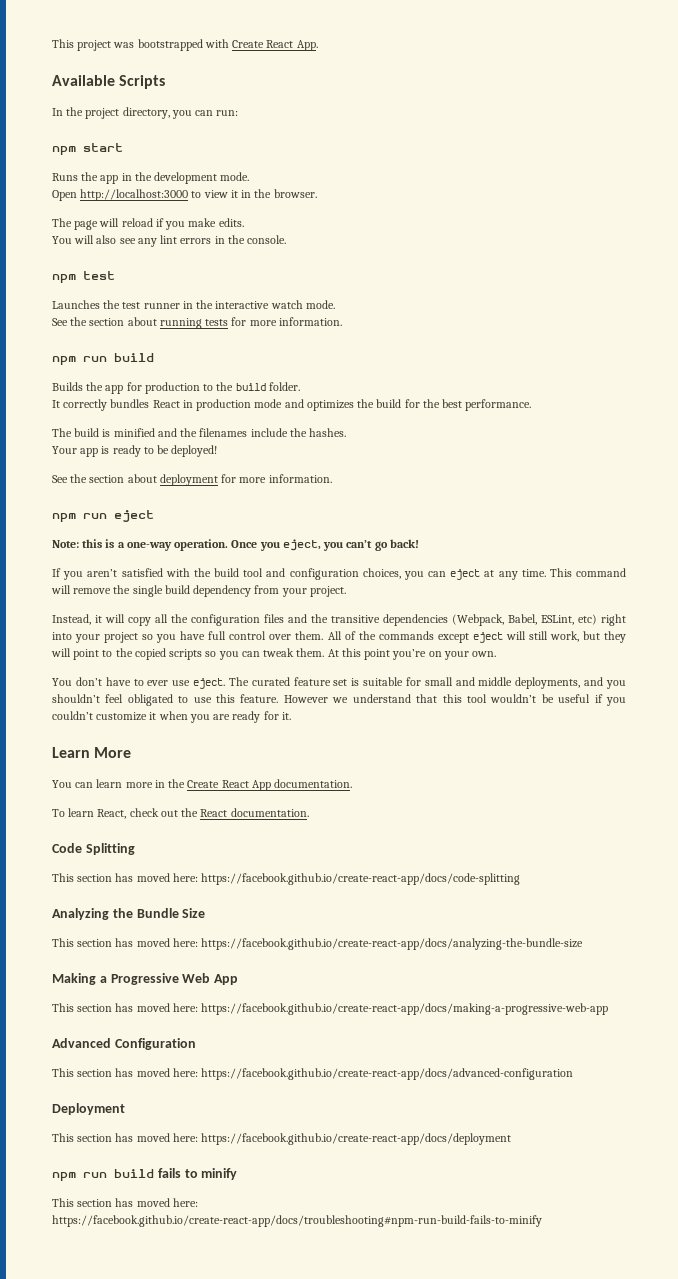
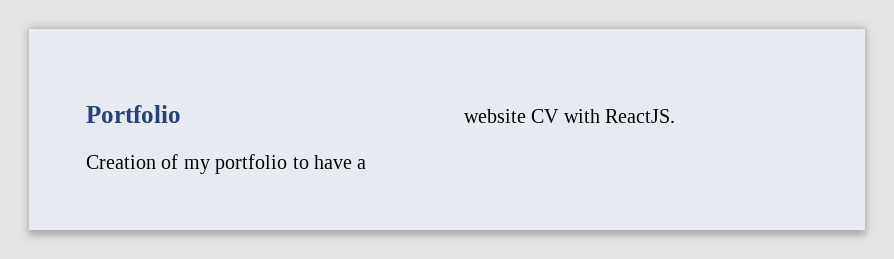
[52,39,318,51] [52,75,166,89] [52,107,239,119] [52,143,123,155] [52,172,250,184] [52,189,317,201] [52,218,244,230] [52,235,287,247] [52,271,115,283] [52,300,335,309] [52,317,342,329] [52,353,154,365] [52,382,300,394] [52,399,532,411] [52,428,347,437] [52,445,218,457] [52,474,332,486] [52,510,154,522] [52,539,419,551] [52,568,627,580] [51,585,346,597] [52,614,626,626] [52,631,626,643] [51,648,497,660] [52,677,627,689] [52,694,627,706] [52,711,291,723] [52,747,132,758] [52,779,353,791] [52,808,309,819] [52,843,135,855] [52,873,521,885] [52,908,206,920] [52,938,584,950] [52,973,239,985] [52,1003,609,1015] [52,1038,196,1050] [52,1068,574,1080] [52,1103,125,1115] [52,1133,512,1145] [52,1168,238,1181] [52,1198,198,1207] [52,1215,542,1227] This project was bootstrapped with Create React App. // Available Scripts // In the project directory, you can run: // npm start // Runs the app in the development mode. // Open http://localhost:3000 to view it in the browser. // The page will reload if you make edits. // You will also see any lint errors in the console. // npm test // Launches the test runner in the interactive watch mode. // See the section about running tests for more information. // npm run build // Builds the app for production to the build folder. // It correctly bundles React in production mode and optimizes the build for the best performance. // The build is minified and the filenames include the hashes. // Your app is ready to be deployed! // See the section about deployment for more information. // npm run eject // Note: this is a one-way operation. Once you eject, you can’t go back! // If you aren’t satisfied with the build tool and configuration choices, you can eject at any time. This command will remove the single build dependency from your project. // Instead, it will copy all the configuration files and the transitive dependencies (Webpack, Babel, ESLint, etc) right into your project so you have full control over them. All of the commands except eject will still work, but they will point to the copied scripts so you can tweak them. At this point you’re on your own. // You don’t have to ever use eject. The curated feature set is suitable for small and middle deployments, and you shouldn’t feel obligated to use this feature. However we understand that this tool wouldn’t be useful if you couldn’t customize it when you are ready for it. // Learn More // You can learn more in the Create React App documentation. // To learn React, check out the React documentation. // Code Splitting // This section has moved here: https://facebook.github.io/create-react-app/docs/code-splitting // Analyzing the Bundle Size // This section has moved here: https://facebook.github.io/create-react-app/docs/analyzing-the-bundle-size // Making a Progressive Web App // This section has moved here: https://facebook.github.io/create-react-app/docs/making-a-progressive-web-app // Advanced Configuration // This section has moved here: https://facebook.github.io/create-react-app/docs/advanced-configuration // Deployment // This section has moved here: https://facebook.github.io/create-react-app/docs/deployment // npm run build fails to minify // This section has moved here: https://facebook.github.io/create-react-app/docs/troubleshooting#npm-run-build-fails-to-minify -> [86,105,181,123] [86,154,367,174] [464,109,676,123] Portfolio // Creation of my portfolio to have a website CV with ReactJS.

